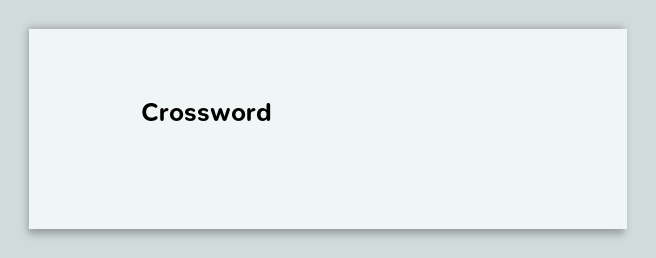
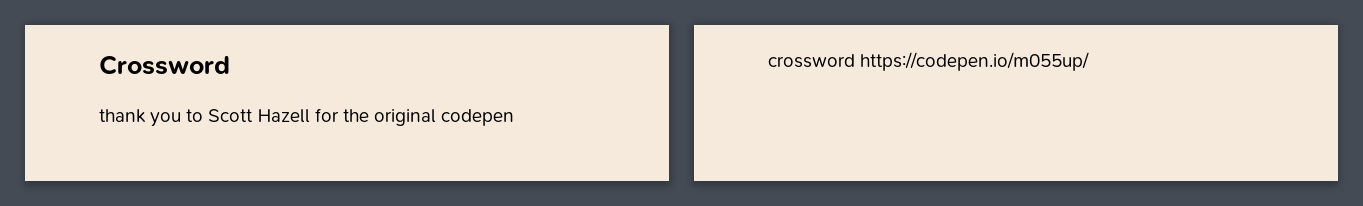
(272, 112) none -> [99,108,515,127] [768,52,1090,71] // thank you to Scott Hazell for the original codepen crossword https://codepen.io/m055up/

